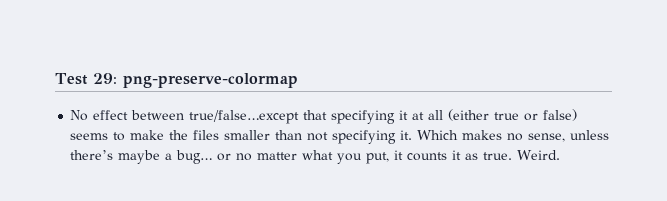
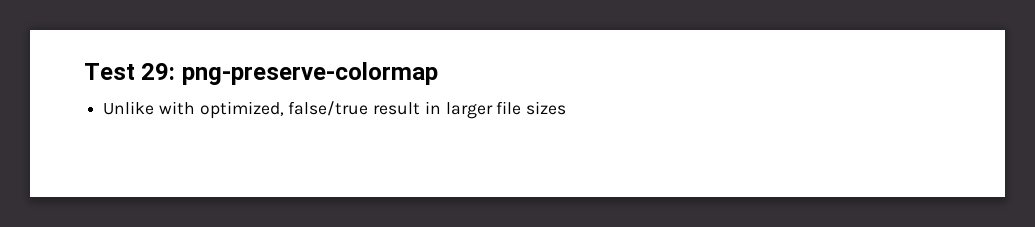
[70,109,578,124] [70,130,610,144] [70,150,561,164] No effect between true/false…except that specifying it at all (either true or false) seems to make the files smaller than not specifying it. Which makes no sense, unless there’s maybe a bug… or no matter what you put, it counts it as true. Weird. -> [103,101,567,119] Unlike with optimized, false/true result in larger file sizes

